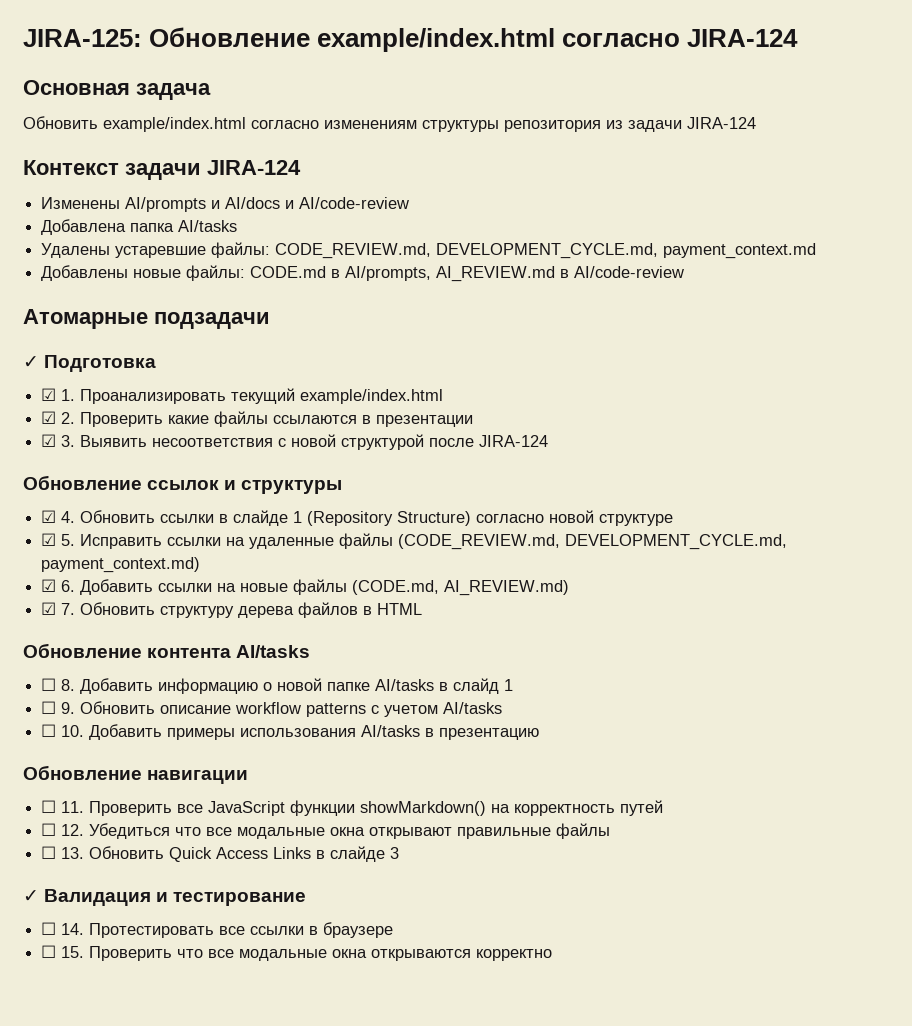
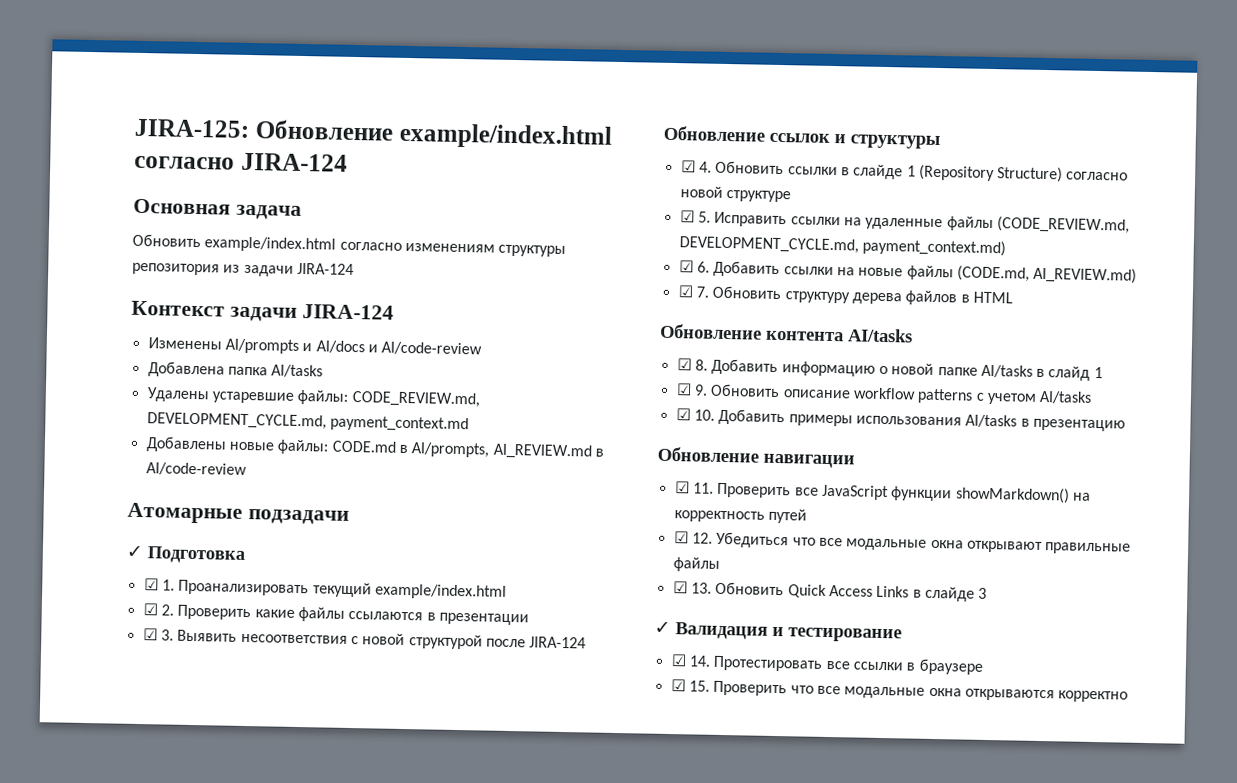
[41,678,57,691] ☐ -> [676,358,692,371] ☑
[41,701,57,714] ☐ -> [675,383,692,396] ☑
[41,724,57,737] ☐ -> [675,408,691,421] ☑
[41,800,57,813] ☐ -> [674,481,690,494] ☑
[41,823,57,836] ☐ -> [673,531,689,544] ☑
[41,846,57,859] ☐ -> [672,581,688,594] ☑
[41,922,57,935] ☐ -> [670,654,687,667] ☑
[41,945,57,958] ☐ -> [670,679,686,692] ☑

